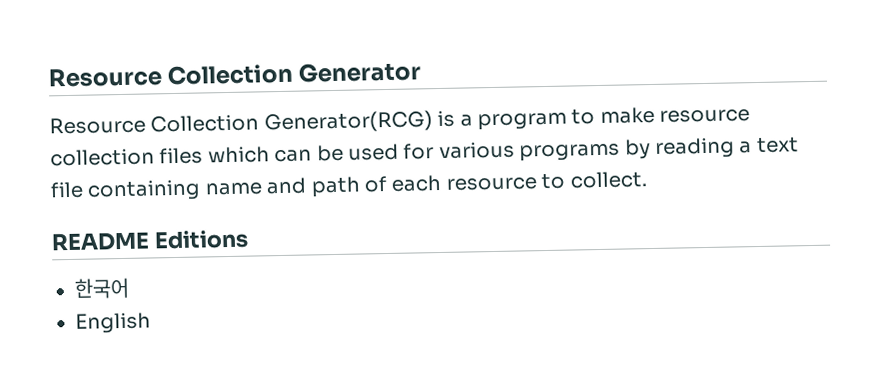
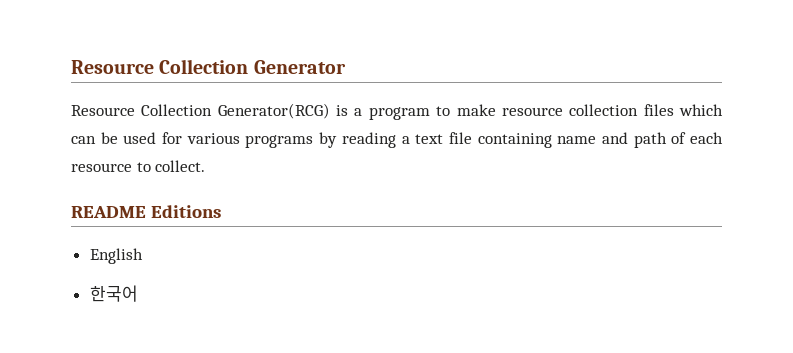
(249, 239) none -> [89,248,143,264] // English
[75,312,151,334] // English -> (138, 293) none

